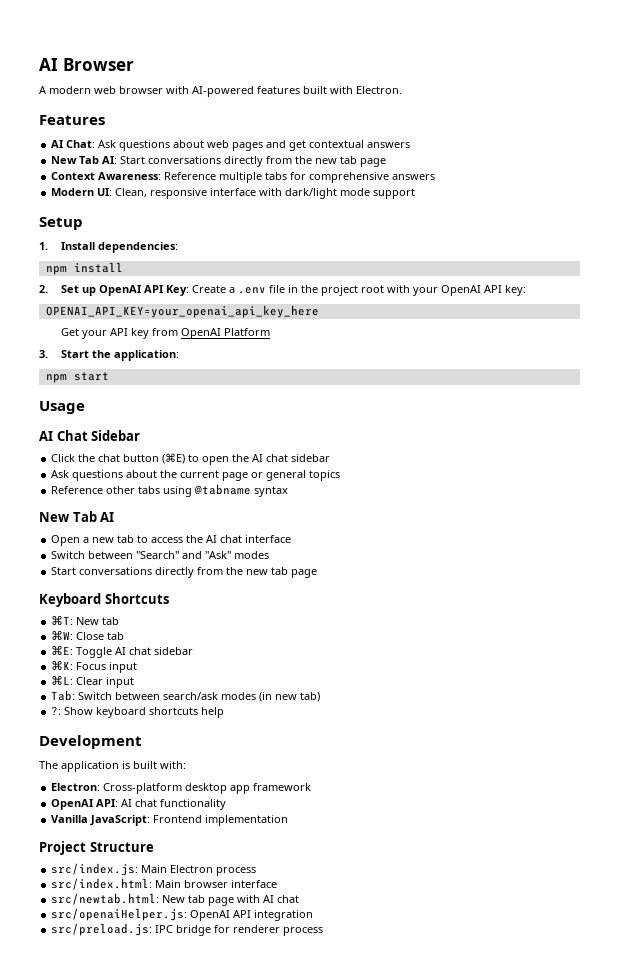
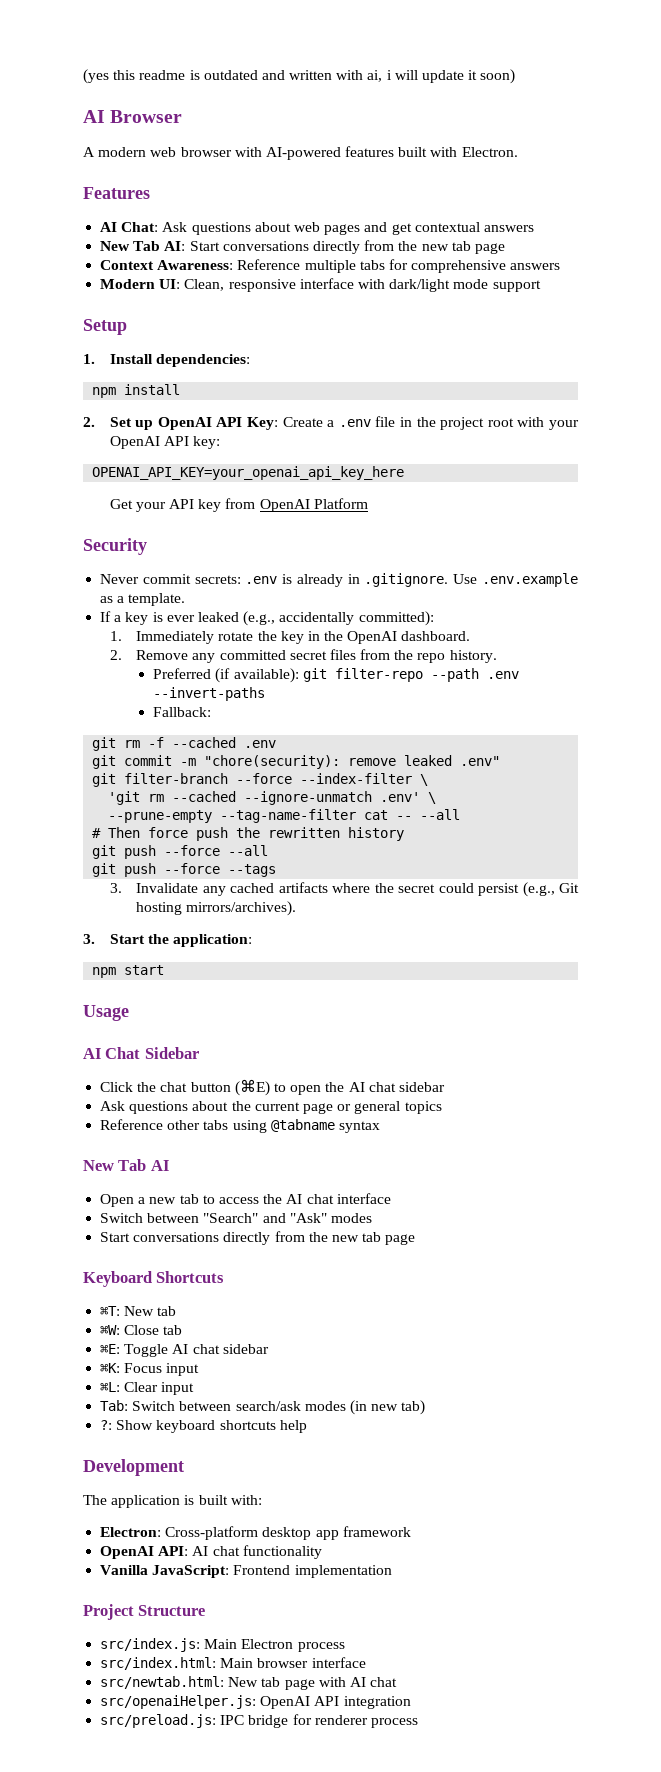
(39, 64) none -> [83,69,516,84] (yes this readme is outdated and written with ai, i will update it soon) //
(270, 332) none -> [83,538,147,555] [100,573,578,587] [100,593,186,606] [100,611,434,626] [109,631,471,644] [109,649,497,663] [153,668,519,683] [153,687,266,701] [153,707,212,717] [92,737,277,751] [92,755,501,769] [92,773,429,787] [108,791,437,805] [108,809,461,823] [92,827,405,841] [92,845,269,859] [92,863,277,877] [109,882,580,897] [136,901,297,916] // Security // Never commit secrets: .env is already in .gitignore. Use .env.example as a template. // If a key is ever leaked (e.g., accidentally committed): // 1. Immediately rotate the key in the OpenAI dashboard. // 2. Remove any committed secret files from the repo history. // Preferred (if available): git filter-repo --path .env --invert-paths // Fallback: // git rm -f --cached .env // git commit -m "chore(security): remove leaked .env" // git filter-branch --force --index-filter \ // 'git rm --cached --ignore-unmatch .env' \ // --prune-empty --tag-name-filter cat -- --all // # Then force push the rewritten history // git push --force --all // git push --force --tags // 3. Invalidate any cached artifacts where the secret could persist (e.g., Git hosting mirrors/archives).

